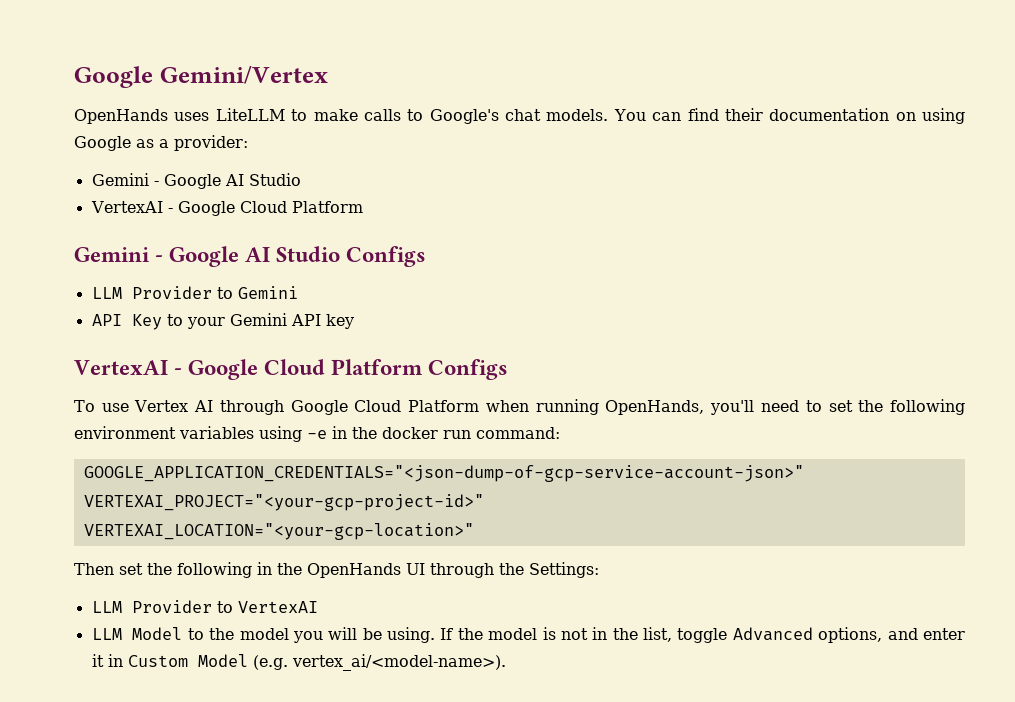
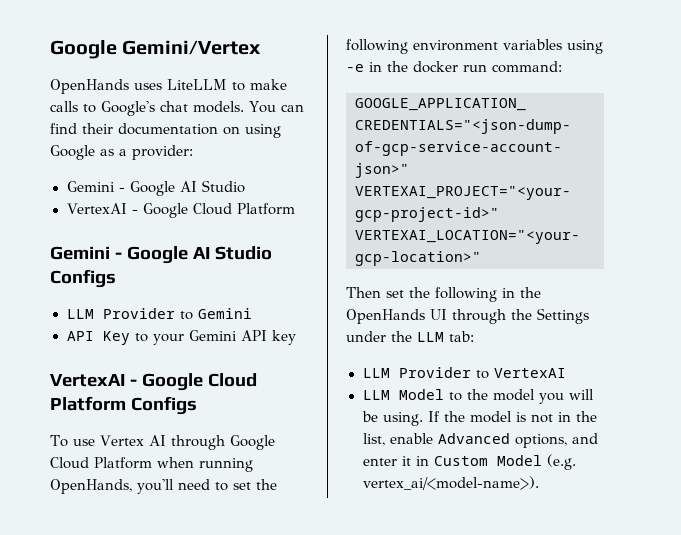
[529,562,599,578] Settings: -> [537,308,589,324] [346,331,474,342] Settings under the LLM tab:
[677,628,728,643] toggle -> [389,433,433,444] enable

